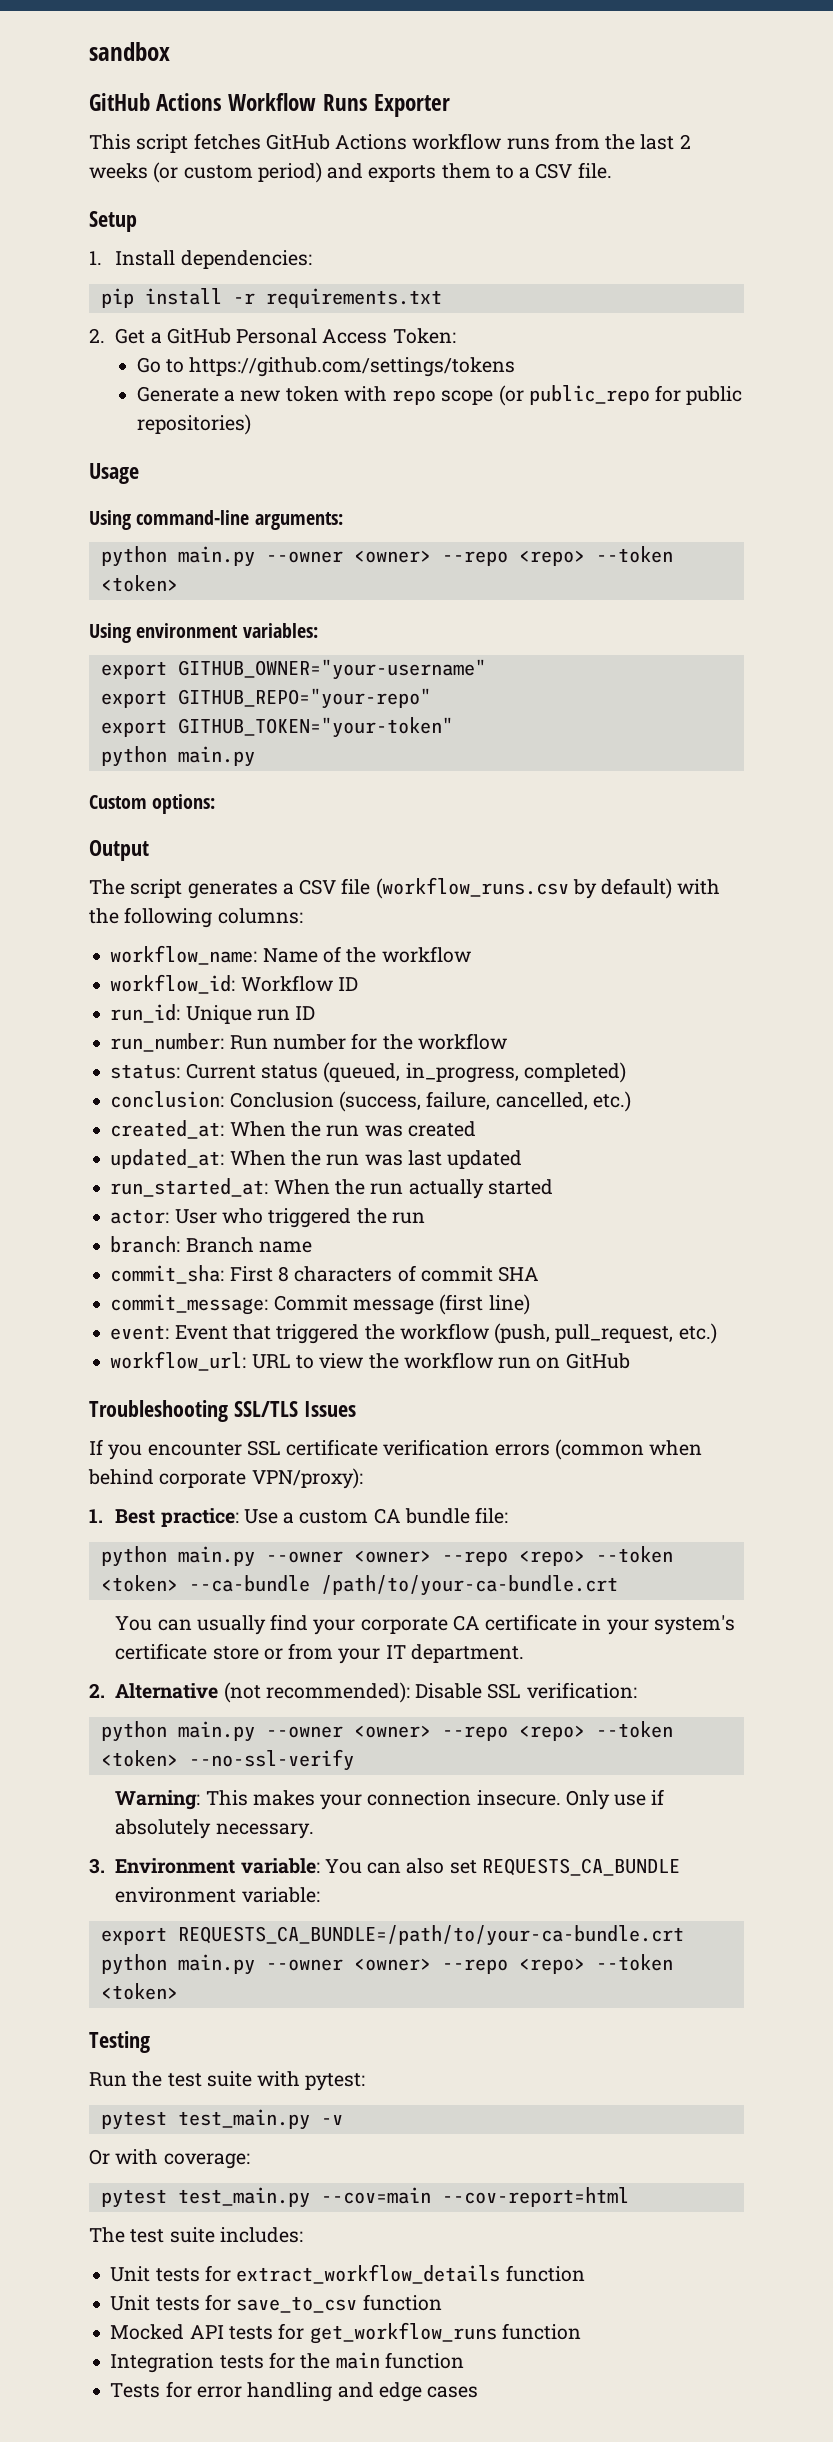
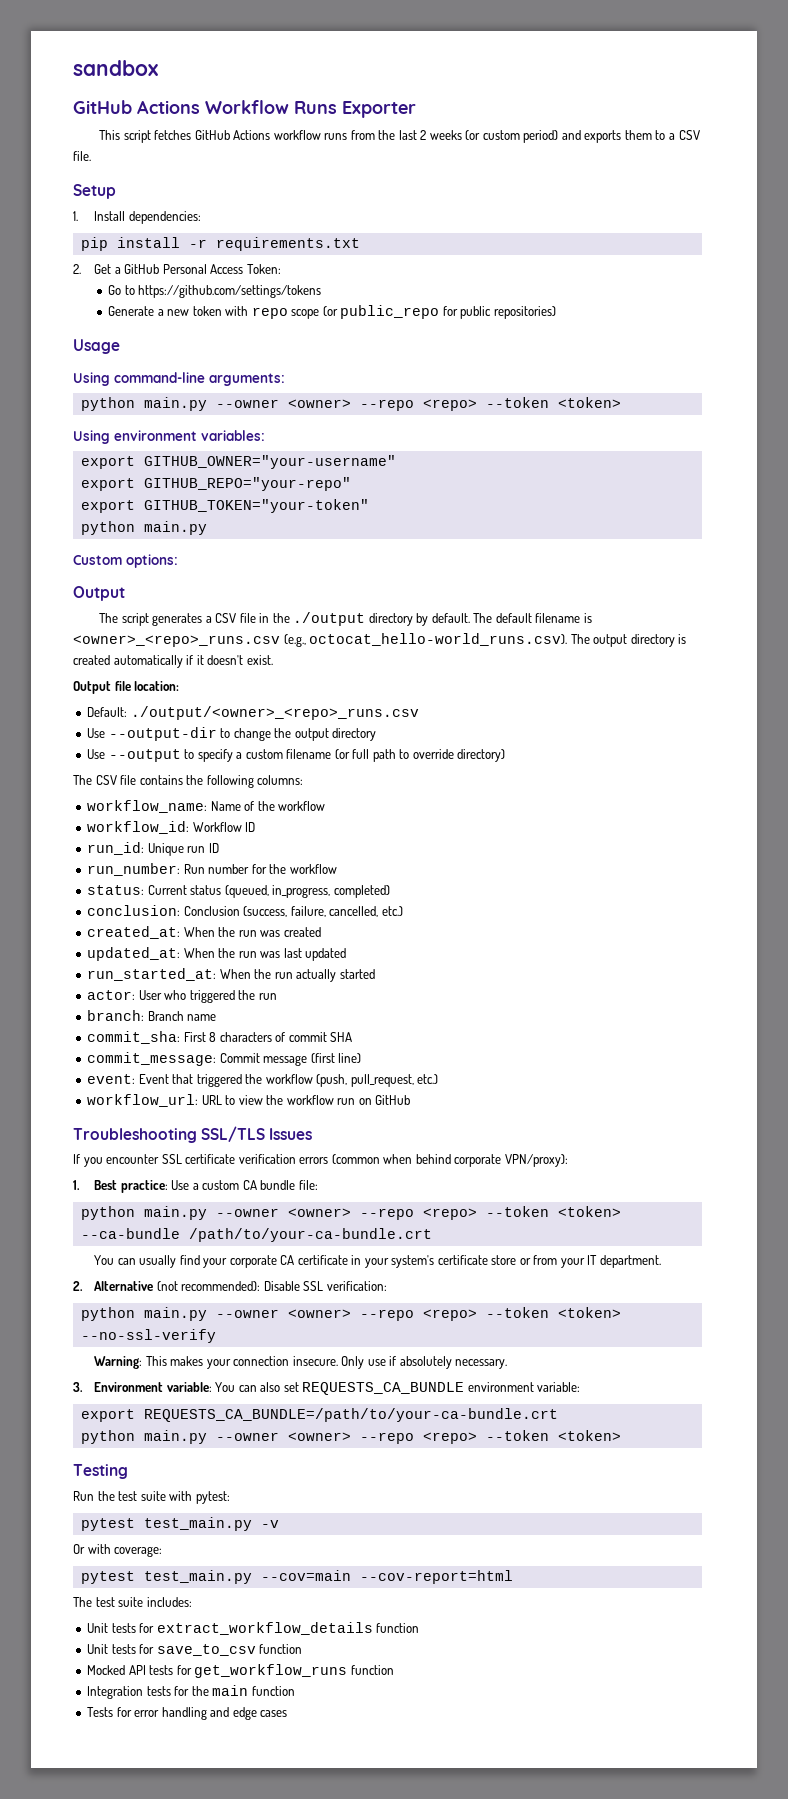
[375,877,721,899] (workflow_runs.csv by default) with -> [259,612,592,626] [73,633,687,647] [73,655,273,668] [73,681,180,694] [87,706,419,720] [87,727,377,741] [87,749,506,762] [73,775,183,785] in the ./output directory by default. The default filename is <owner>_<repo>_runs.csv (e.g., octocat_hello-world_runs.csv). The output directory is created automatically if it doesn't exist. // Output file location: // Default: ./output/<owner>_<repo>_runs.csv // Use --output-dir to change the output directory // Use --output to specify a custom filename (or full path to override directory) // The CSV file contains

